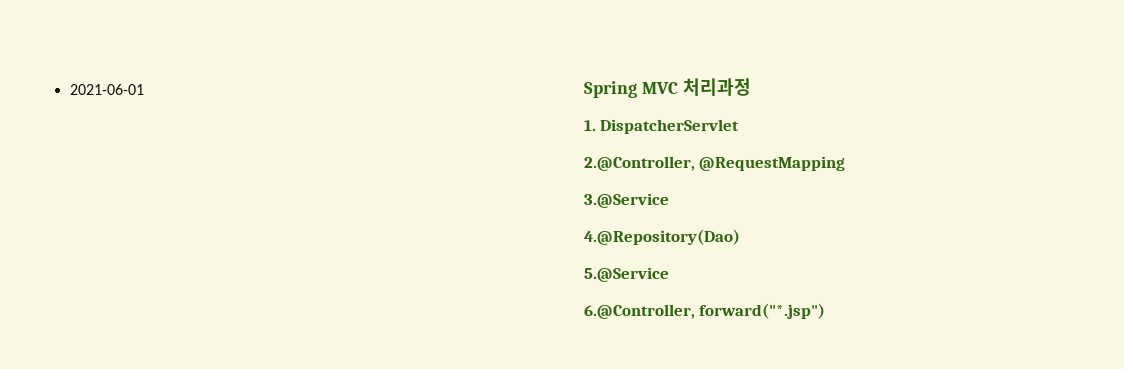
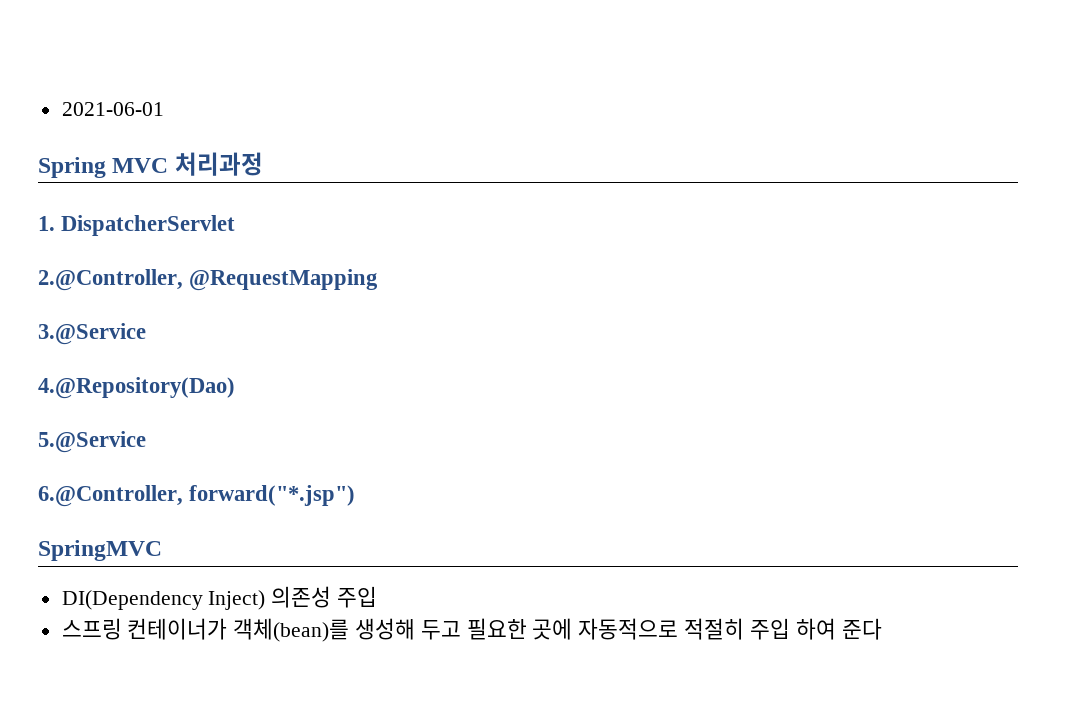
(826, 311) none -> [38,540,162,561] [61,586,378,610] [61,618,882,642] // SpringMVC // DI(Dependency Inject) 의존성 주입 // 스프링 컨테이너가 객체(bean)를 생성해 두고 필요한 곳에 자동적으로 적절히 주입 하여 준다

